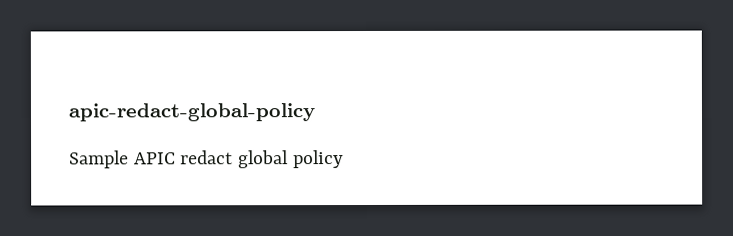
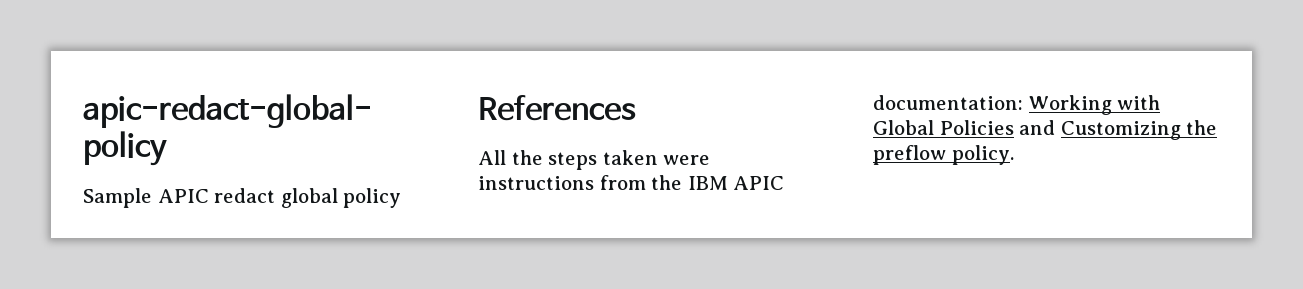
(344, 159) none -> [478,95,636,121] [478,150,711,170] [478,175,785,190] [873,95,1161,115] [873,120,1218,140] [873,145,1014,165] // References // All the steps taken were instructions from the IBM APIC documentation: Working with Global Policies and Customizing the preflow policy.

